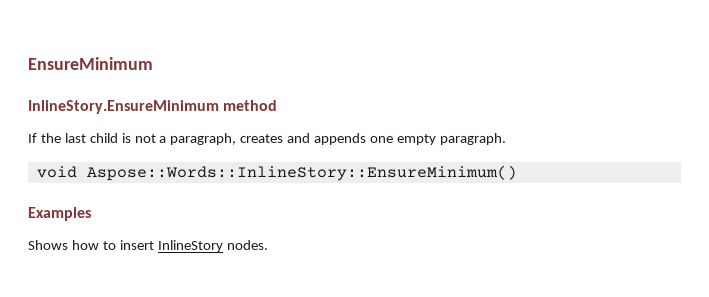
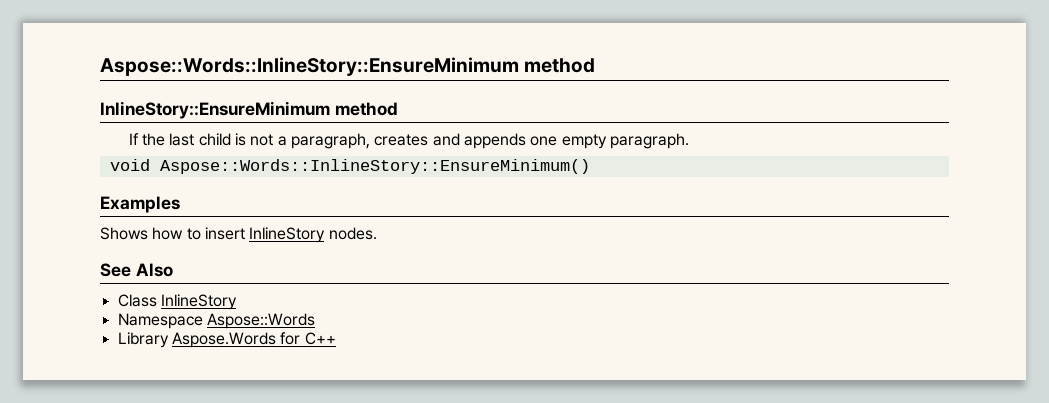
[28,57,153,70] [28,100,219,114] EnsureMinimum // InlineStory.EnsureMinimum -> [100,57,596,76] [100,101,330,119] Aspose::Words::InlineStory::EnsureMinimum method // InlineStory::EnsureMinimum
(268, 245) none -> [100,263,173,277] [117,294,237,310] [117,313,315,329] [117,332,336,348] // See Also // Class InlineStory // Namespace Aspose::Words // Library Aspose.Words for C++

